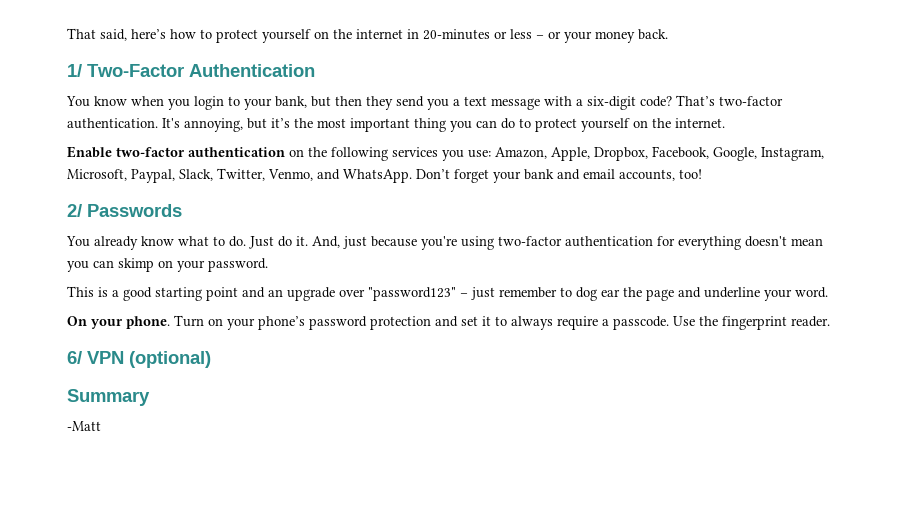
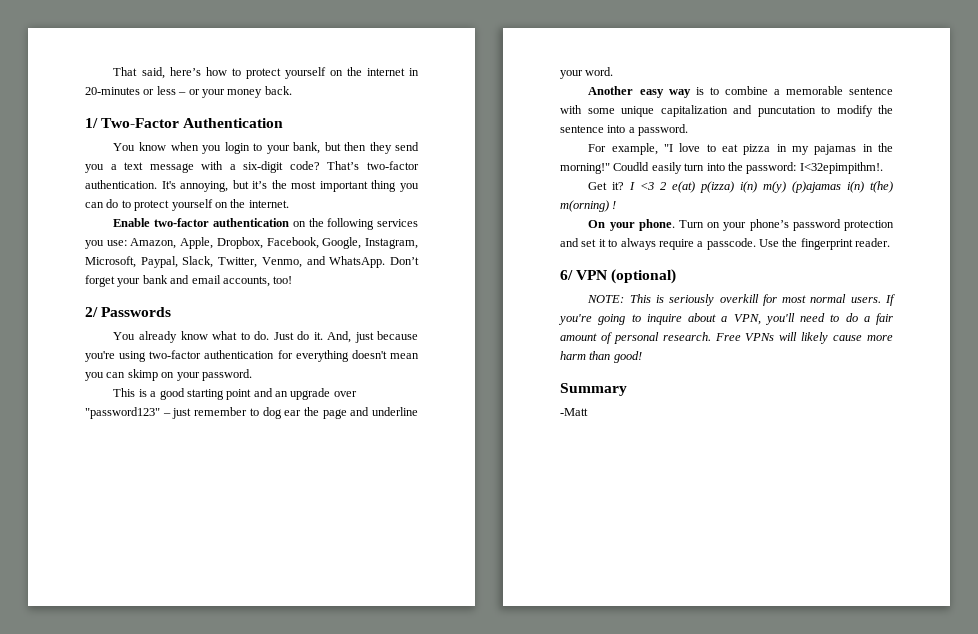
(828, 292) none -> [588,86,894,98] [560,105,893,117] [560,124,689,136] [588,143,893,155] [560,162,883,174] [588,181,893,193] [560,200,617,212] // Another easy way is to combine a memorable sentence with some unique capitalization and puncutation to modify the sentence into a password. // For example, "I love to eat pizza in my pajamas in the morning!" Coudld easily turn into the password: I<32epimpithm!. // Get it? I <3 2 e(at) p(izza) i(n) m(y) (p)ajamas i(n) t(he) m(orning) !
(211, 359) none -> [587,294,895,306] [558,313,893,325] [560,332,893,344] [560,351,642,363] // NOTE: This is seriously overkill for most normal users. If you're going to inquire about a VPN, you'll need to do a fair amount of personal research. Free VPNs will likely cause more harm than good!

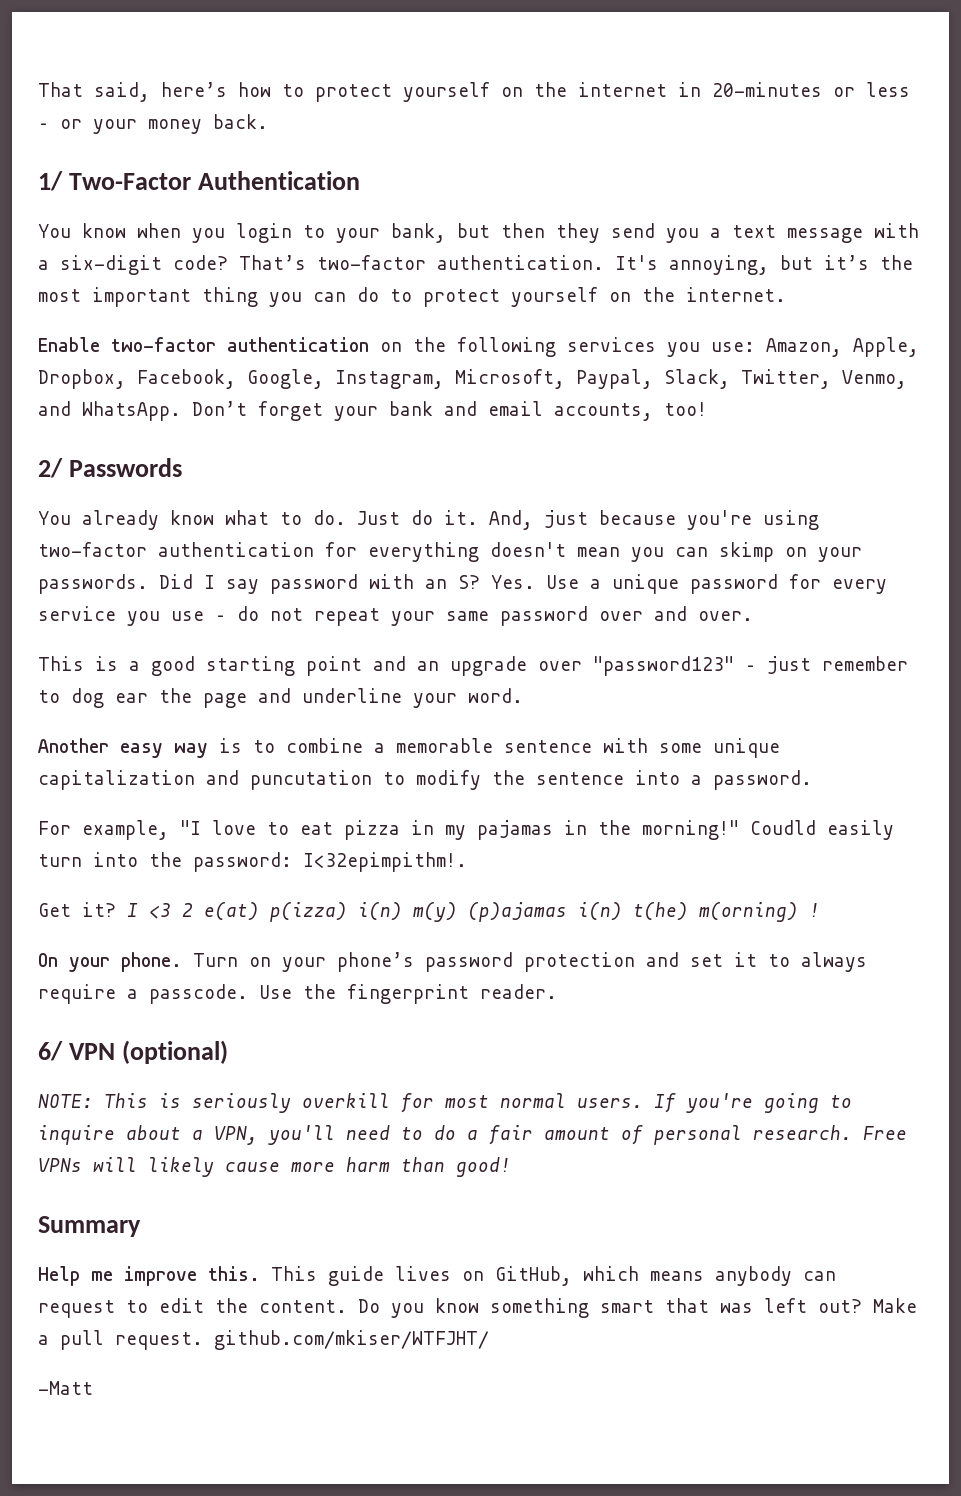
[201,369,252,381] password. -> [38,574,887,594] [38,606,753,626] passwords. Did I say password with an S? Yes. Use a unique password for every service you use – do not repeat your same password over and over.
(627, 389) none -> [38,1266,836,1286] [38,1298,917,1318] [38,1330,489,1350] // Help me improve this. This guide lives on GitHub, which means anybody can request to edit the content. Do you know something smart that was left out? Make a pull request. github.com/mkiser/WTFJHT/

